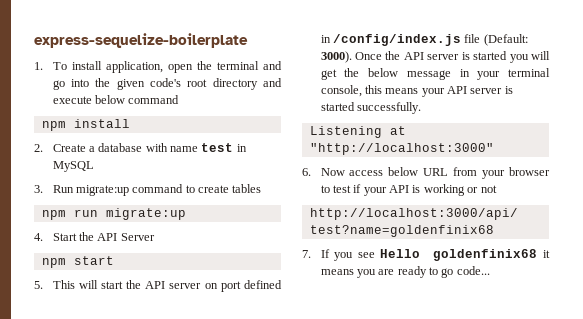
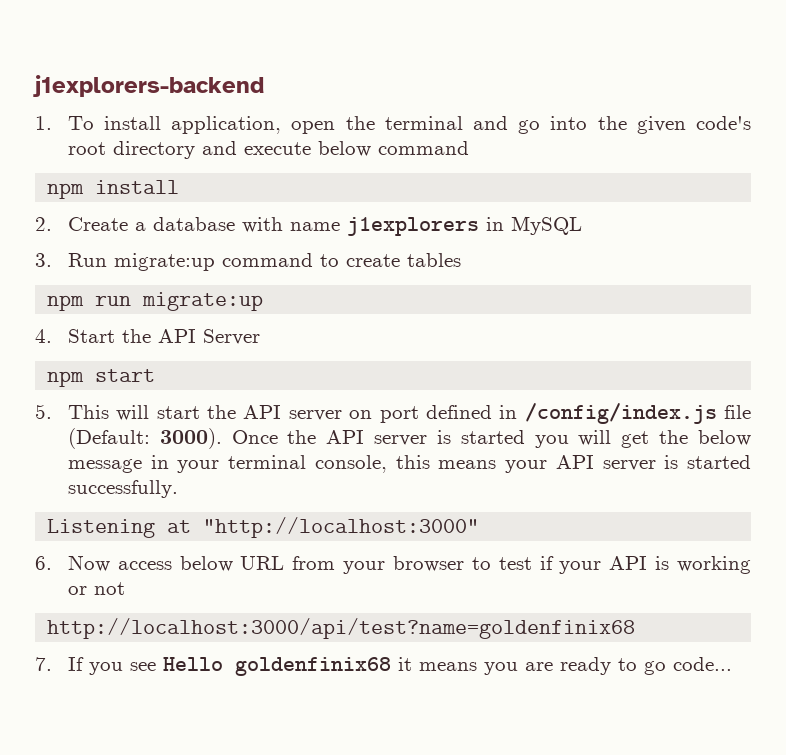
[34,33,248,48] express-sequelize-boilerplate -> [33,75,264,97] j1explorers-backend
[201,143,234,152] test -> [346,217,479,236] j1explorers

